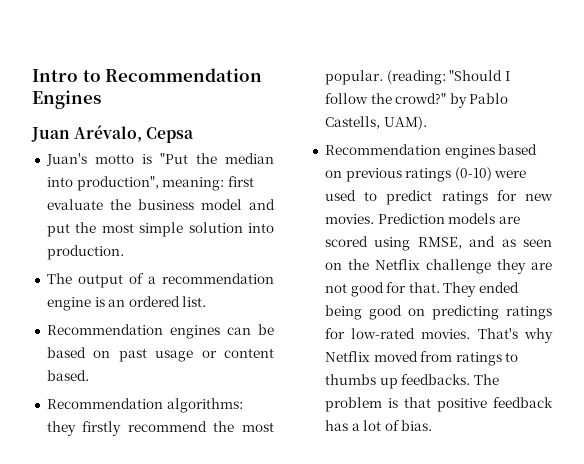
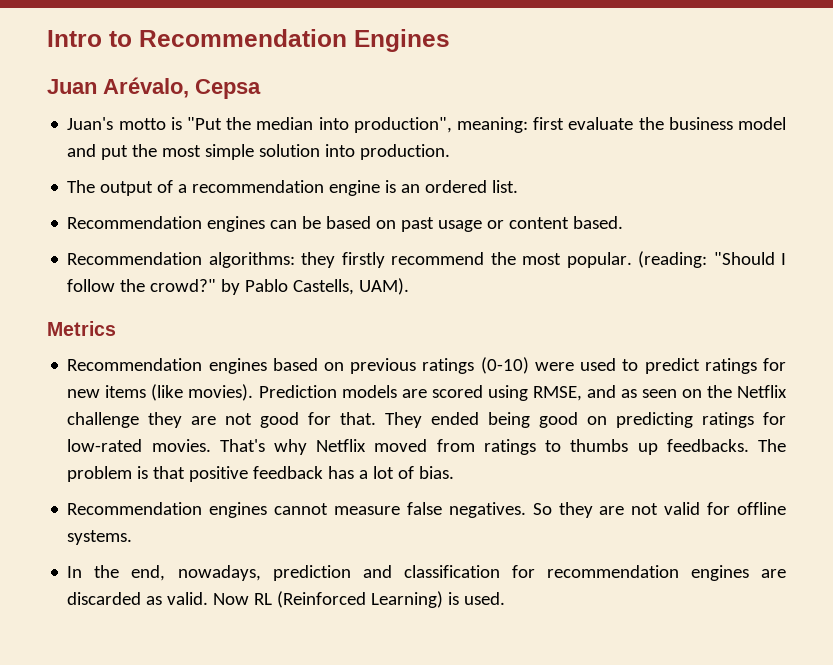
(427, 123) none -> [47,321,116,336] // Metrics
[324,214,374,224] movies. -> [105,384,254,401] items (like movies).
(433, 425) none -> [67,502,787,518] [67,530,133,545] [67,565,786,581] [67,591,506,608] // Recommendation engines cannot measure false negatives. So they are not valid for offline systems. // In the end, nowadays, prediction and classification for recommendation engines are discarded as valid. Now RL (Reinforced Learning) is used.

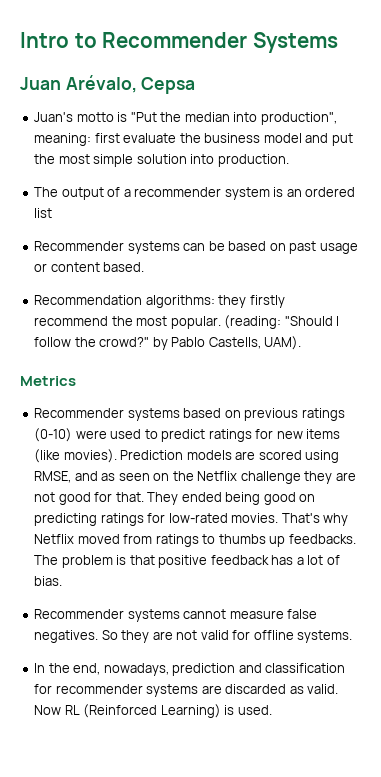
[139,29,450,52] Recommendation Engines -> [102,32,338,53] Recommender Systems
[192,180,381,196] recommendation engine -> [134,187,270,200] recommender system
[492,180,519,193] [67,216,266,232] list. // Recommendation engines -> [34,208,53,218] [34,241,180,254] list // Recommender systems
[67,358,267,374] Recommendation engines -> [34,408,180,421] Recommender systems
[67,502,268,518] Recommendation engines -> [34,609,180,622] Recommender systems
[546,565,749,581] recommendation engines -> [55,684,199,697] recommender systems

